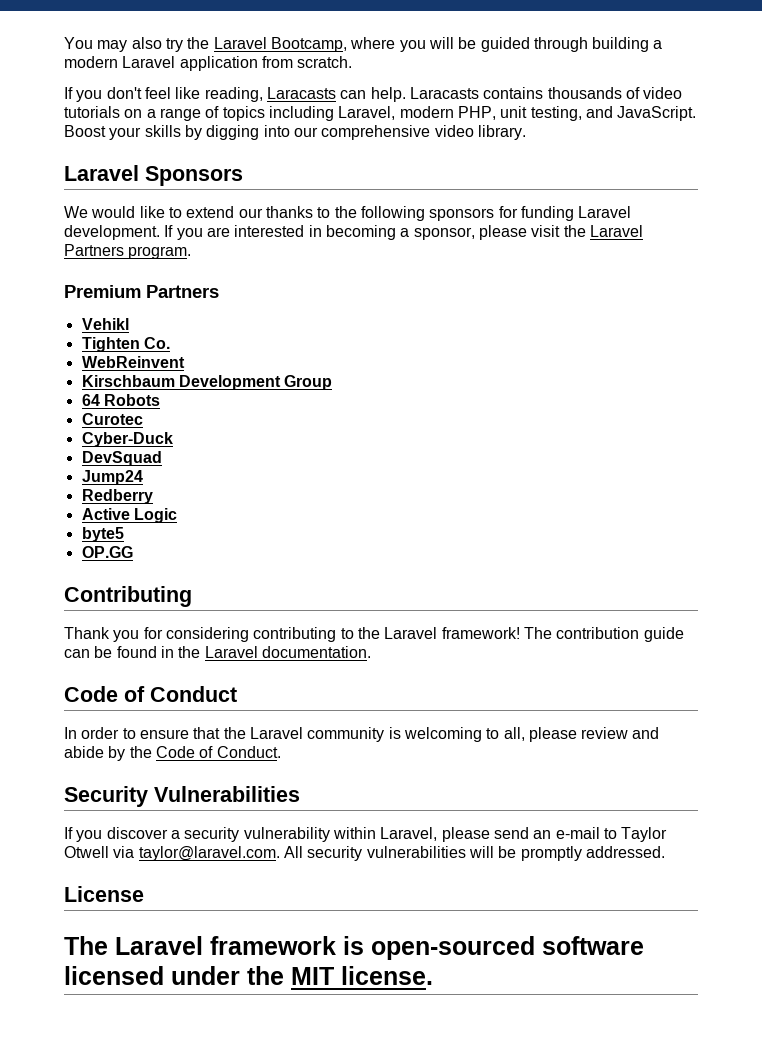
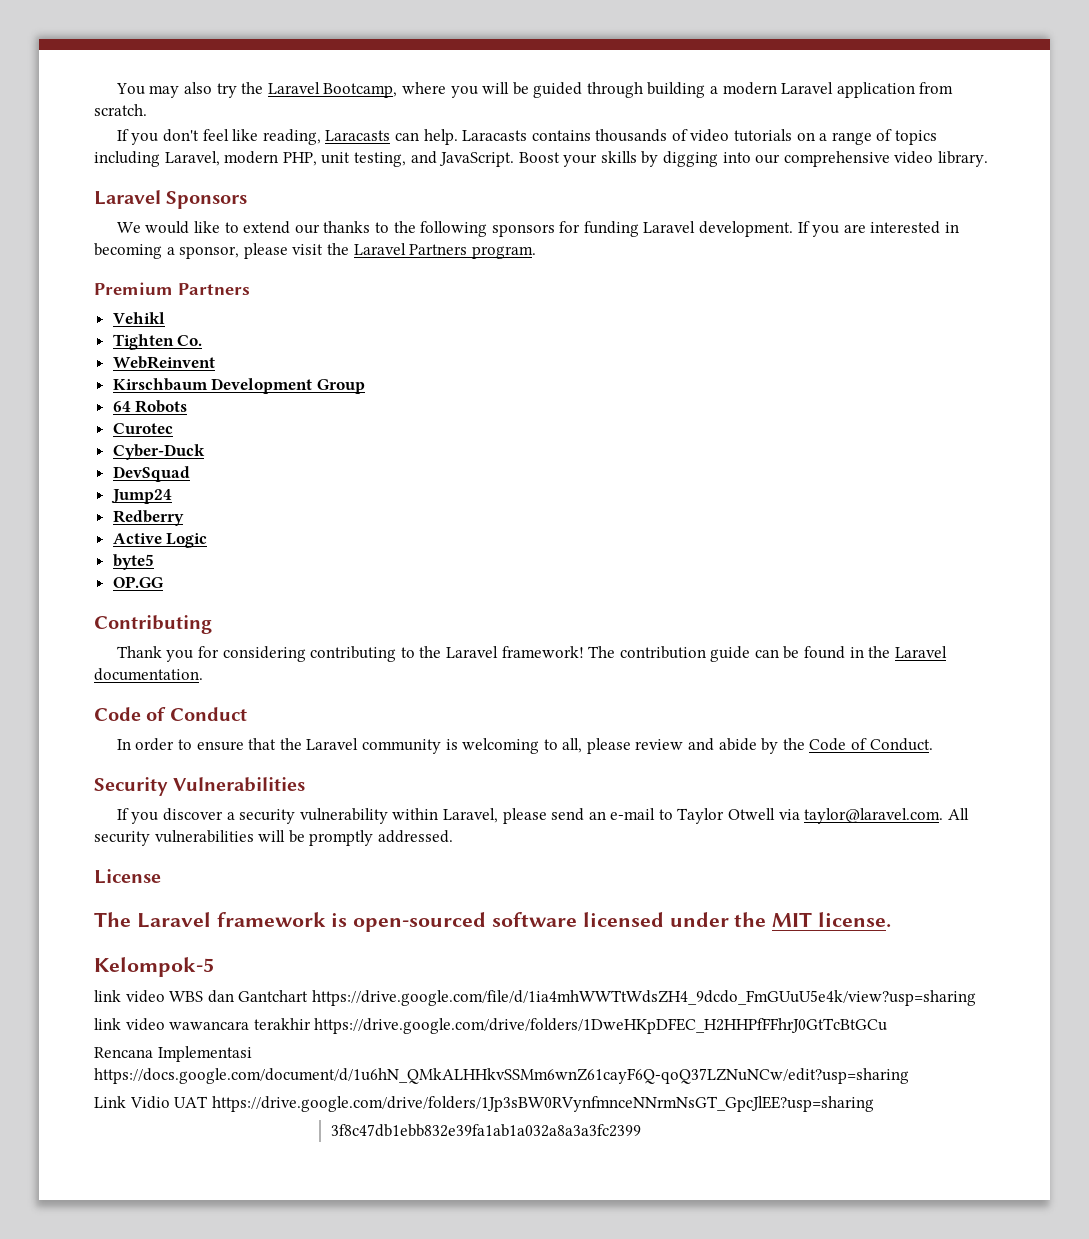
(433, 975) none -> [94,957,214,977] [94,990,976,1006] [94,1018,888,1034] [94,1046,252,1062] [94,1068,909,1084] [94,1096,874,1112] [330,1124,641,1137] // Kelompok-5 // link video WBS dan Gantchart https://drive.google.com/file/d/1ia4mhWWTtWdsZH4_9dcdo_FmGUuU5e4k/view?usp=sharing // link video wawancara terakhir https://drive.google.com/drive/folders/1DweHKpDFEC_H2HHPfFFhrJ0GtTcBtGCu // Rencana Implementasi https://docs.google.com/document/d/1u6hN_QMkALHHkvSSMm6wnZ61cayF6Q-qoQ37LZNuNCw/edit?usp=sharing // Link Vidio UAT https://drive.google.com/drive/folders/1Jp3sBW0RVynfmnceNNrmNsGT_GpcJlEE?usp=sharing // 3f8c47db1ebb832e39fa1ab1a032a8a3a3fc2399

